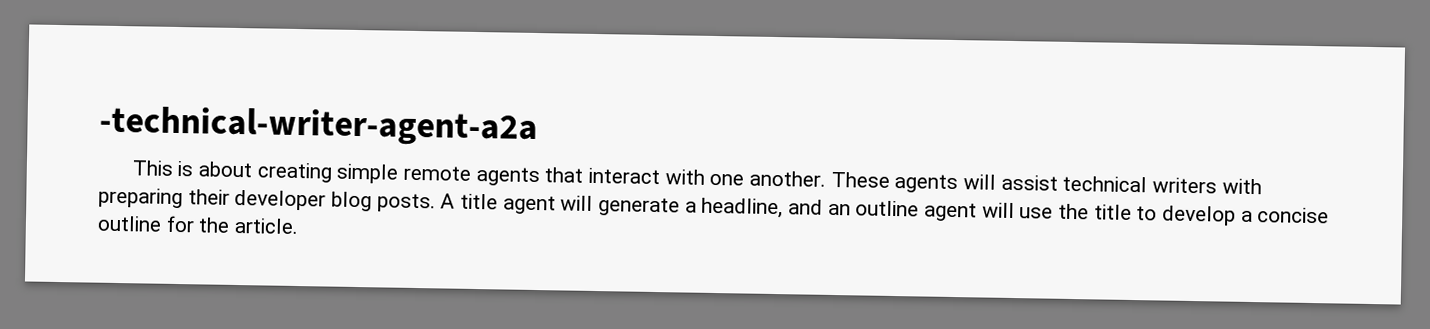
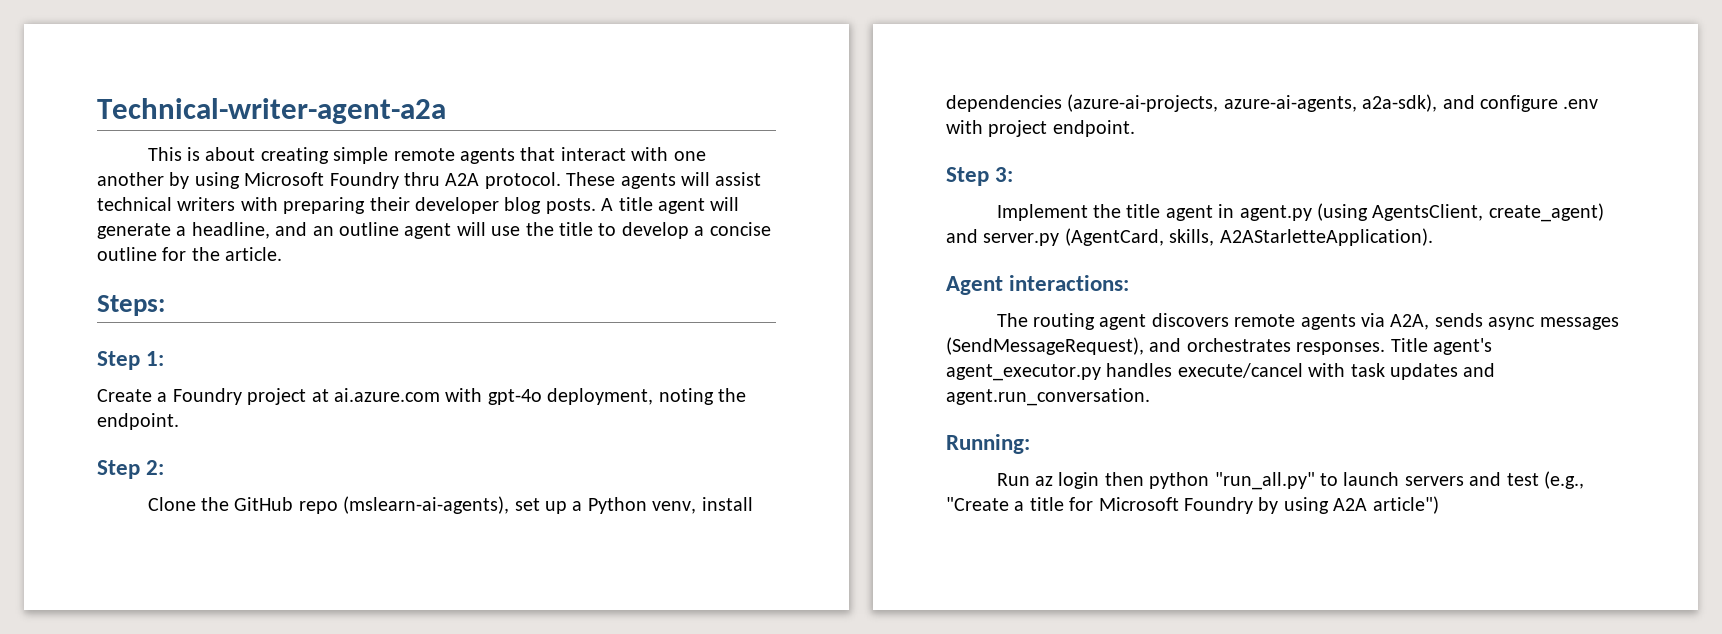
[99,105,538,148] -technical-writer-agent-a2a -> [97,98,446,124] Technical-writer-agent-a2a
[748,170,826,187] another. -> [97,172,561,189] another by using Microsoft Foundry thru A2A protocol.
(300, 226) none -> [97,295,165,316] [97,351,165,370] [97,388,746,405] [97,413,179,430] [97,460,165,479] [147,496,753,514] [946,94,1599,112] [946,120,1135,137] [946,167,1014,186] [996,203,1604,222] [946,228,1433,246] [946,275,1130,295] [996,313,1619,330] [946,337,1492,355] [946,363,1496,381] [946,388,1150,406] [946,434,1030,454] [996,471,1584,490] [946,496,1439,514] // Steps: // Step 1: // Create a Foundry project at ai.azure.com with gpt-4o deployment, noting the endpoint. // Step 2: // Clone the GitHub repo (mslearn-ai-agents), set up a Python venv, install dependencies (azure-ai-projects, azure-ai-agents, a2a-sdk), and configure .env with project endpoint. // Step 3: // Implement the title agent in agent.py (using AgentsClient, create_agent) and server.py (AgentCard, skills, A2AStarletteApplication). // Agent interactions: // The routing agent discovers remote agents via A2A, sends async messages (SendMessageRequest), and orchestrates responses. Title agent's agent_executor.py handles execute/cancel with task updates and agent.run_conversation. // Running: // Run az login then python "run_all.py" to launch servers and test (e.g., "Create a title for Microsoft Foundry by using A2A article")

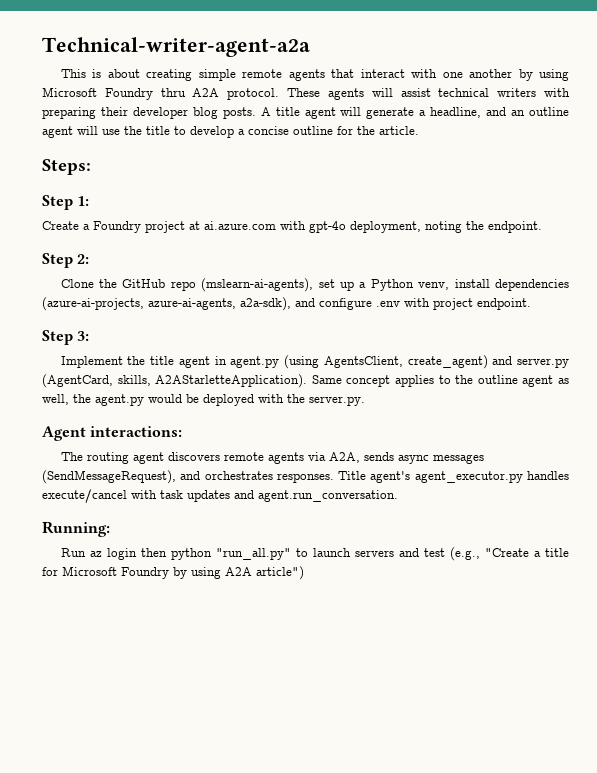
(1433, 237) none -> [311,375,570,387] [42,394,365,406] Same concept applies to the outline agent as well, the agent.py would be deployed with the server.py.

